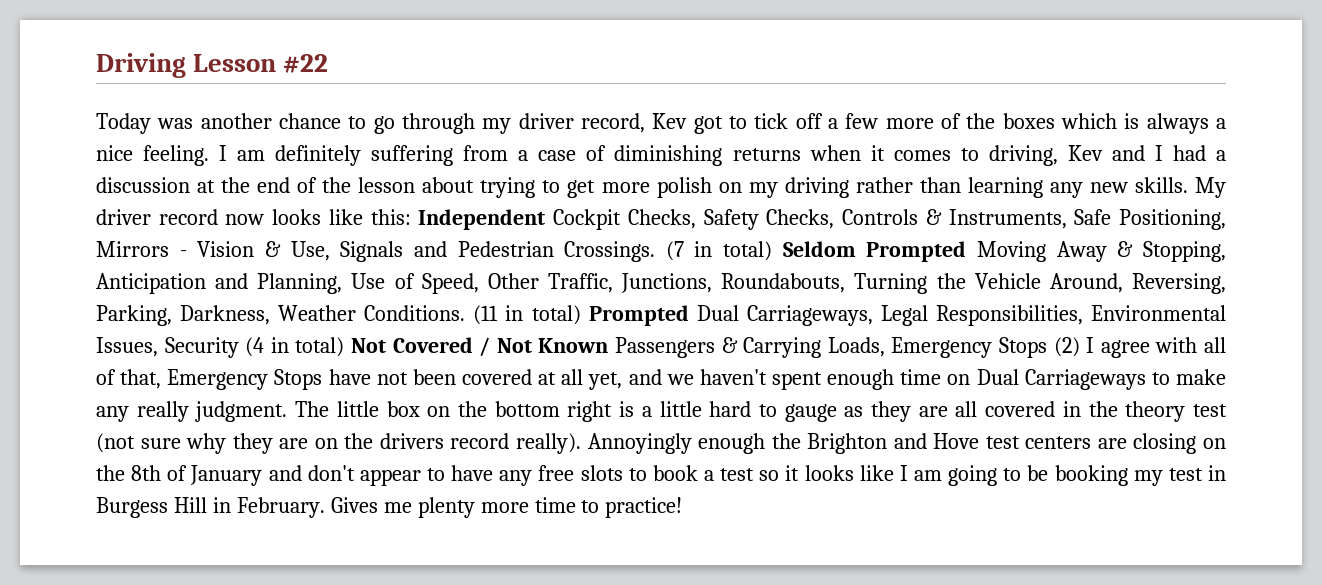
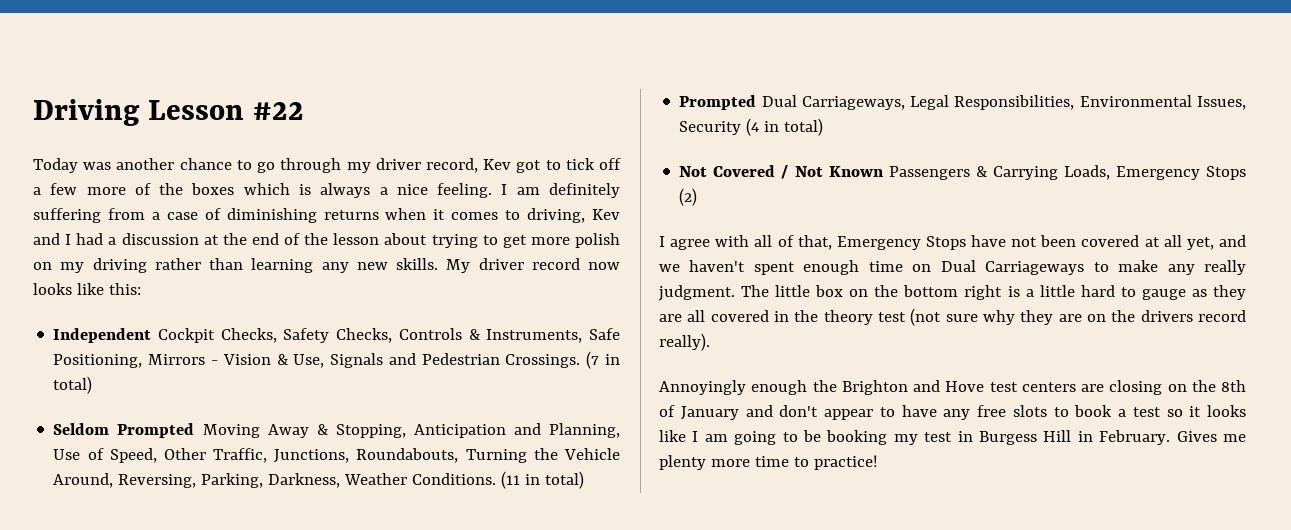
(411, 217) none -> (141, 289) //
(773, 251) none -> (93, 385) //
(581, 315) none -> (585, 480) //
(345, 347) none -> (824, 127) //
(1080, 347) none -> (698, 197) //
(581, 443) none -> (710, 342) //

